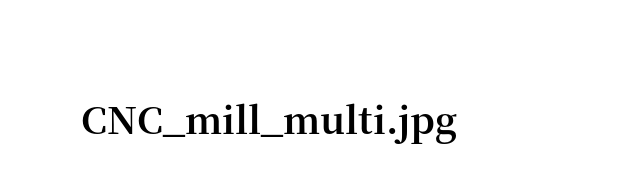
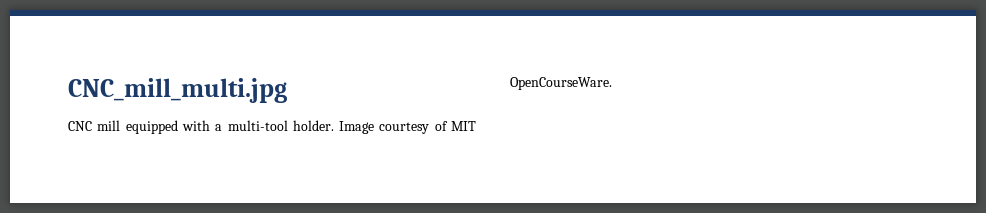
(457, 123) none -> [68,120,477,134] [510,77,612,90] // CNC mill equipped with a multi-tool holder. Image courtesy of MIT OpenCourseWare.

